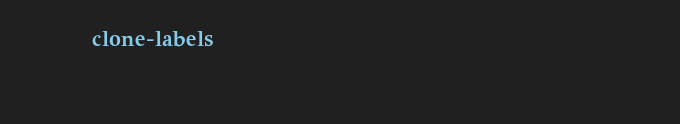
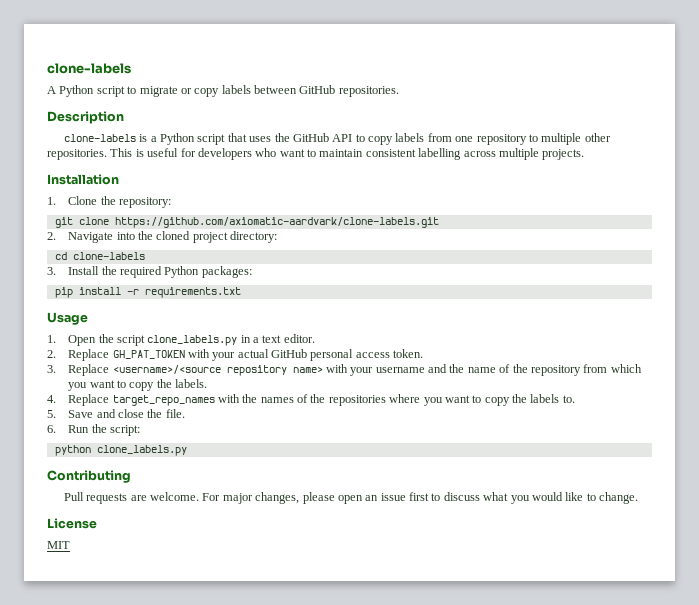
[92,31,213,47] clone-labels -> [47,63,131,74] [47,85,399,97] [47,111,124,124] [63,133,611,145] [47,148,585,160] [47,174,119,185] [47,196,171,208] [54,217,439,228] [47,231,278,243] [54,252,145,260] [47,266,252,278] [54,287,241,298] [47,312,88,325] [47,334,315,346] [47,349,424,361] [47,364,642,376] [68,379,208,391] [47,394,575,406] [47,409,185,418] [47,424,140,436] [54,445,187,456] [47,470,131,483] [63,492,639,504] [47,518,97,529] [47,541,70,549] clone-labels // A Python script to migrate or copy labels between GitHub repositories. // Description // clone-labels is a Python script that uses the GitHub API to copy labels from one repository to multiple other repositories. This is useful for developers who want to maintain consistent labelling across multiple projects. // Installation // 1. Clone the repository: // git clone https://github.com/axiomatic-aardvark/clone-labels.git // 2. Navigate into the cloned project directory: // cd clone-labels // 3. Install the required Python packages: // pip install -r requirements.txt // Usage // 1. Open the script clone_labels.py in a text editor. // 2. Replace GH_PAT_TOKEN with your actual GitHub personal access token. // 3. Replace <username>/<source repository name> with your username and the name of the repository from which you want to copy the labels. // 4. Replace target_repo_names with the names of the repositories where you want to copy the labels to. // 5. Save and close the file. // 6. Run the script: // python clone_labels.py // Contributing // Pull requests are welcome. For major changes, please open an issue first to discuss what you would like to change. // License // MIT

